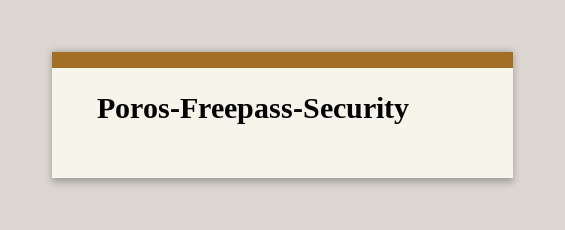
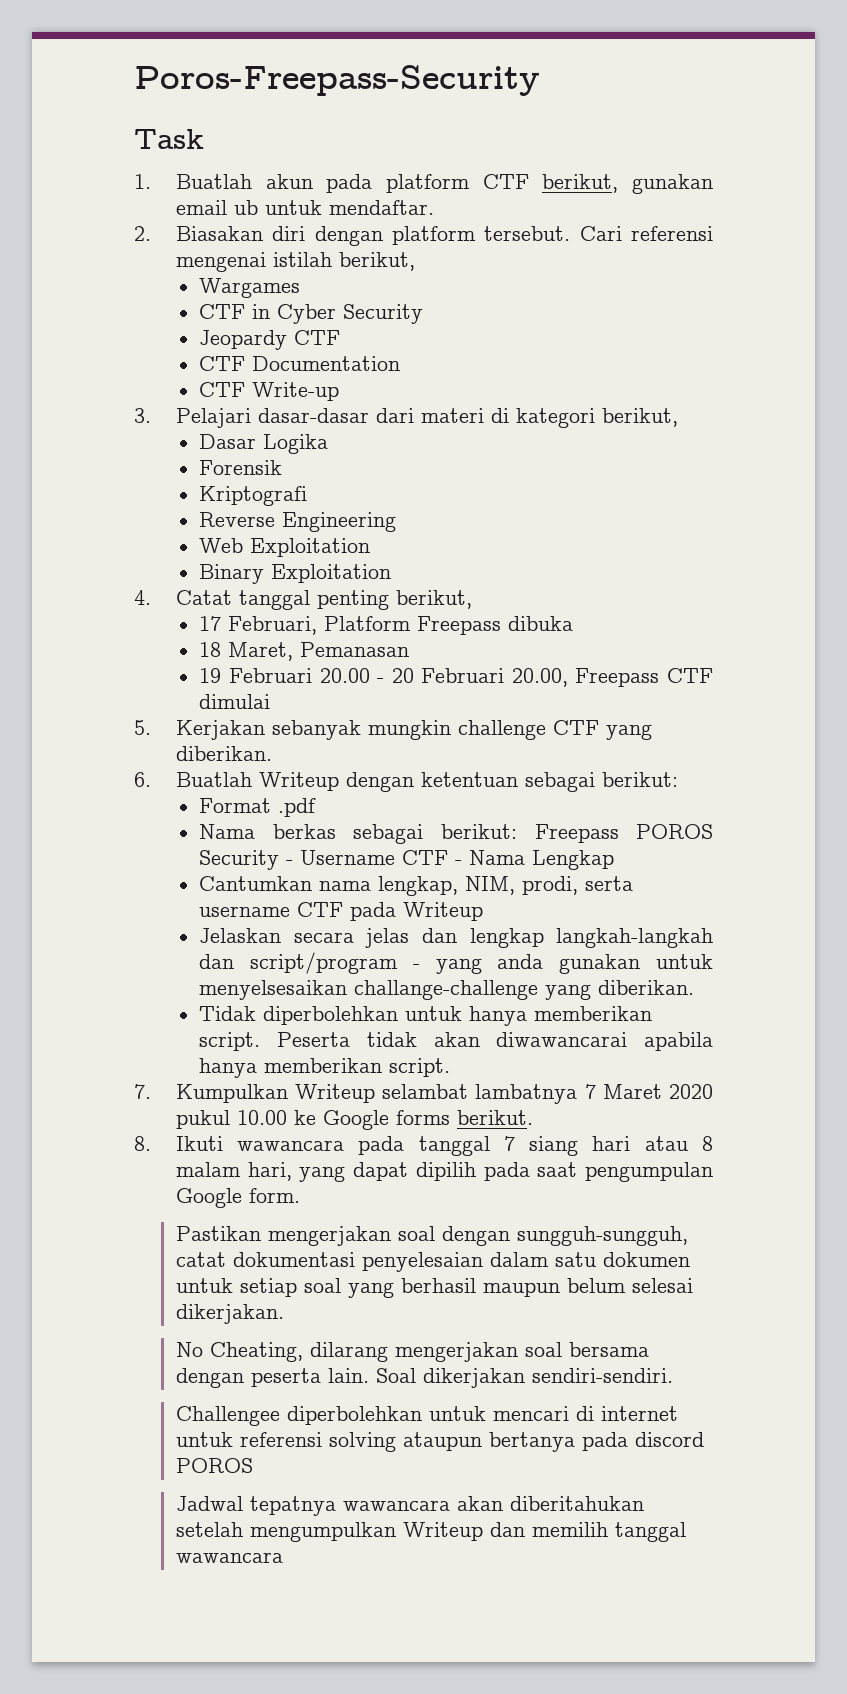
(409, 110) none -> [134,129,204,149] [134,174,713,194] [175,200,434,215] [134,226,713,246] [175,252,415,272] [199,278,301,298] [199,304,424,324] [199,330,341,350] [199,356,401,371] [199,382,340,401] [134,408,678,428] [199,434,329,454] [199,460,283,475] [199,486,308,506] [199,512,397,532] [199,538,371,557] [199,564,392,584] [134,590,472,610] [199,616,574,635] [199,642,410,661] [199,668,713,687] [199,694,271,709] [134,720,652,740] [175,746,272,761] [134,772,678,792] [199,798,317,817] [199,824,713,844] [199,850,615,870] [199,876,634,896] [199,902,484,921] [199,928,713,948] [199,952,714,974] [199,980,695,1000] [199,1006,653,1026] [199,1032,714,1051] [199,1058,451,1078] [134,1084,713,1104] [175,1110,533,1130] [134,1136,713,1156] [175,1162,713,1182] [175,1188,300,1208] [175,1226,688,1246] [175,1252,690,1272] [175,1278,693,1298] [175,1304,284,1324] [175,1342,649,1362] [175,1368,673,1388] [175,1406,678,1426] [175,1432,704,1452] [175,1458,253,1473] [175,1496,644,1516] [175,1522,686,1542] [175,1552,283,1563] // Task // 1. Buatlah akun pada platform CTF berikut, gunakan email ub untuk mendaftar. // 2. Biasakan diri dengan platform tersebut. Cari referensi mengenai istilah berikut, // Wargames // CTF in Cyber Security // Jeopardy CTF // CTF Documentation // CTF Write-up // 3. Pelajari dasar-dasar dari materi di kategori berikut, // Dasar Logika // Forensik // Kriptografi // Reverse Engineering // Web Exploitation // Binary Exploitation // 4. Catat tanggal penting berikut, // 17 Februari, Platform Freepass dibuka // 18 Maret, Pemanasan // 19 Februari 20.00 - 20 Februari 20.00, Freepass CTF dimulai // 5. Kerjakan sebanyak mungkin challenge CTF yang diberikan. // 6. Buatlah Writeup dengan ketentuan sebagai berikut: // Format .pdf // Nama berkas sebagai berikut: Freepass POROS Security - Username CTF - Nama Lengkap // Cantumkan nama lengkap, NIM, prodi, serta username CTF pada Writeup // Jelaskan secara jelas dan lengkap langkah-langkah dan script/program - yang anda gunakan untuk menyelsesaikan challange-challenge yang diberikan. // Tidak diperbolehkan untuk hanya memberikan script. Peserta tidak akan diwawancarai apabila hanya memberikan script. // 7. Kumpulkan Writeup selambat lambatnya 7 Maret 2020 pukul 10.00 ke Google forms berikut. // 8. Ikuti wawancara pada tanggal 7 siang hari atau 8 malam hari, yang dapat dipilih pada saat pengumpulan Google form. // Pastikan mengerjakan soal dengan sungguh-sungguh, catat dokumentasi penyelesaian dalam satu dokumen untuk setiap soal yang berhasil maupun belum selesai dikerjakan. // No Cheating, dilarang mengerjakan soal bersama dengan peserta lain. Soal dikerjakan sendiri-sendiri. // Challengee diperbolehkan untuk mencari di internet untuk referensi solving ataupun bertanya pada discord POROS // Jadwal tepatnya wawancara akan diberitahukan setelah mengumpulkan Writeup dan memilih tanggal wawancara

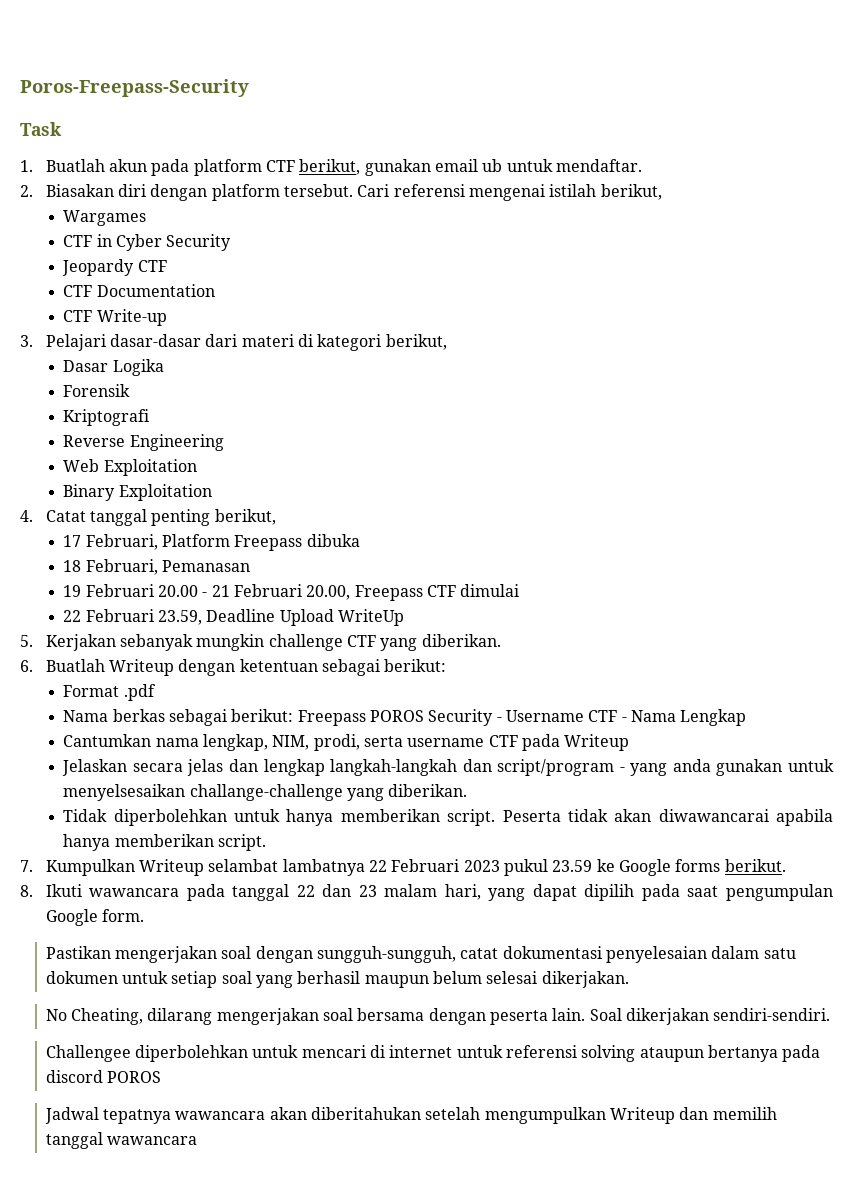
[228,642,294,661] Maret, -> [85,559,158,575] Februari,
[391,668,414,683] 20 -> [211,585,230,597] 21
(271, 701) none -> [63,609,404,626] // 22 Februari 23.59, Deadline Upload WriteUp
[584,1084,713,1099] [175,1110,287,1129] 7 Maret 2020 pukul 10.00 -> [369,859,593,876] 22 Februari 2023 pukul 23.59
[503,1136,713,1156] 7 siang hari atau 8 -> [296,884,377,897] 22 dan 23

